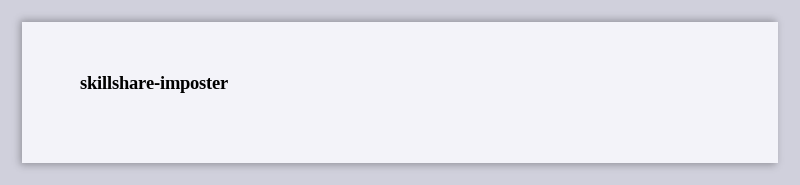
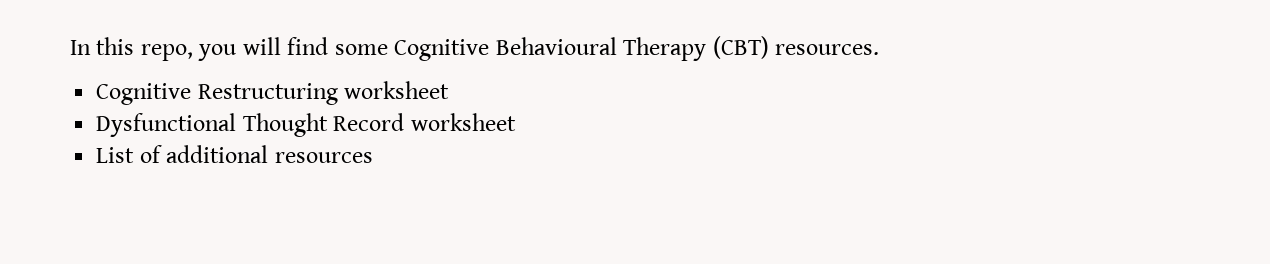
[80,76,228,93] skillshare-imposter -> [70,36,880,61] [96,81,450,105] [96,113,516,137] [96,145,373,163] In this repo, you will find some Cognitive Behavioural Therapy (CBT) resources. // Cognitive Restructuring worksheet // Dysfunctional Thought Record worksheet // List of additional resources

